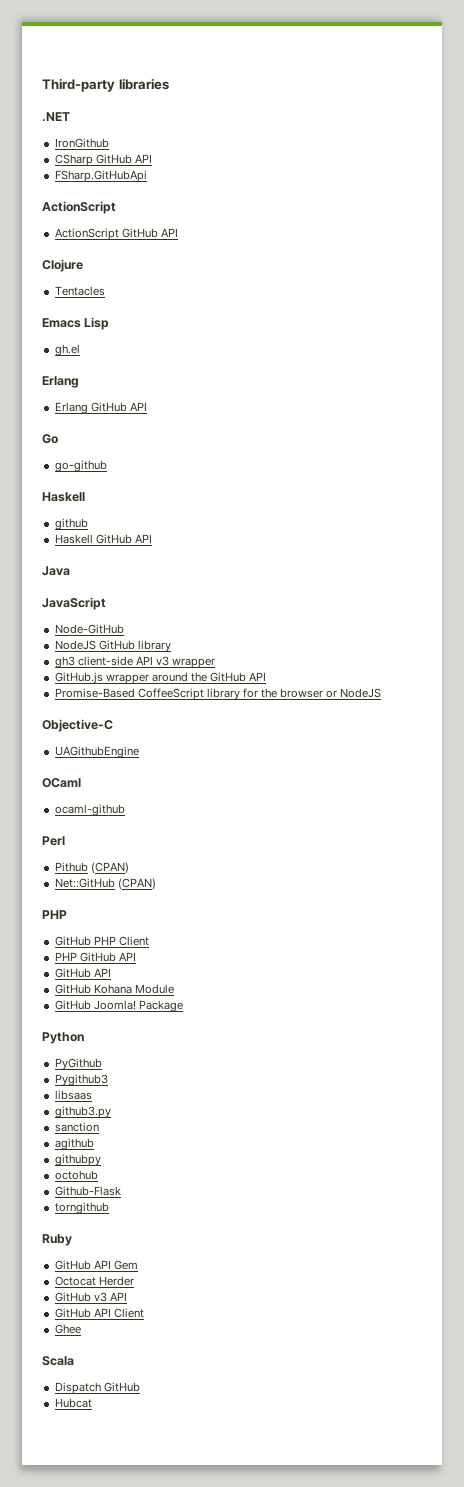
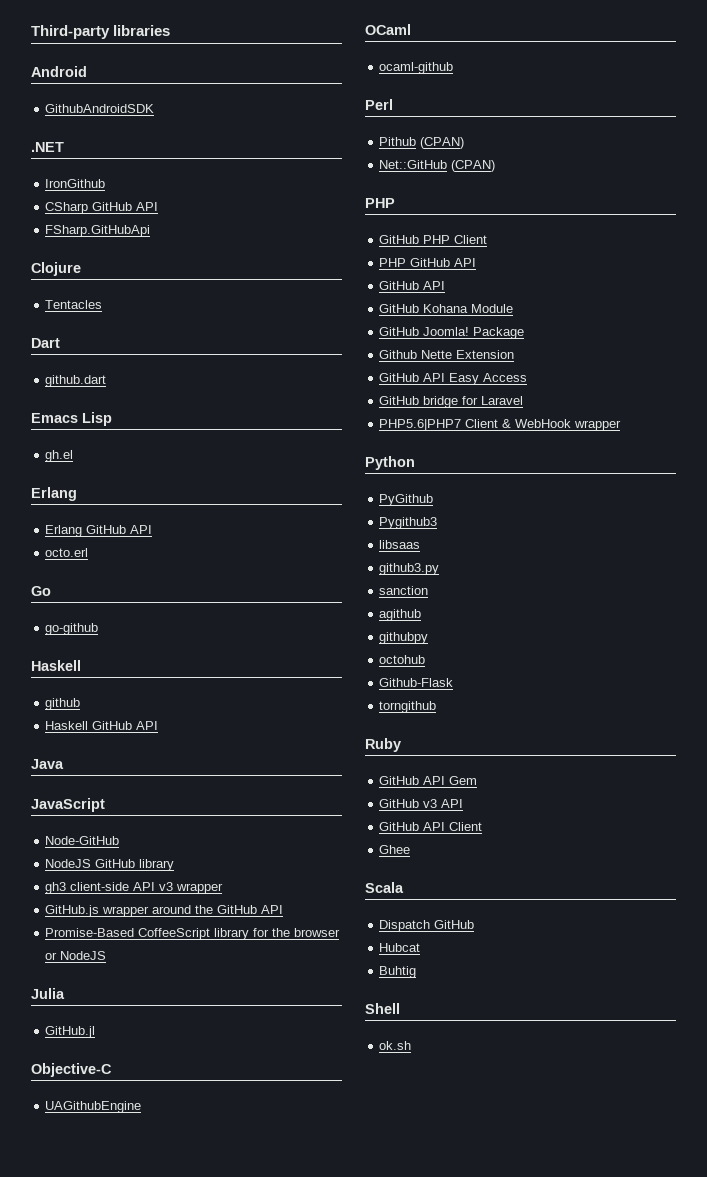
(169, 84) none -> [31,66,87,77] [45,104,155,113] // Android // GithubAndroidSDK
[42,201,116,214] [54,228,178,240] // ActionScript // ActionScript GitHub API -> (151, 231) none
(105, 291) none -> [31,338,60,348] [45,375,107,387] // Dart // github.dart
(147, 406) none -> [45,548,89,557] // octo.erl
(382, 693) none -> [31,988,65,999] [45,1026,96,1038] // Julia // GitHub.jl
(183, 1006) none -> [379,350,515,359] [379,373,528,385] [379,396,524,408] [379,419,622,431] // Github Nette Extension // GitHub API Easy Access // GitHub bridge for Laravel // PHP5.6|PHP7 Client & WebHook wrapper
[54,1276,134,1286] // Octocat Herder -> (478, 780) none
(92, 1403) none -> [379,966,417,978] [365,1003,400,1014] [379,1041,412,1050] // Buhtig // Shell // ok.sh

